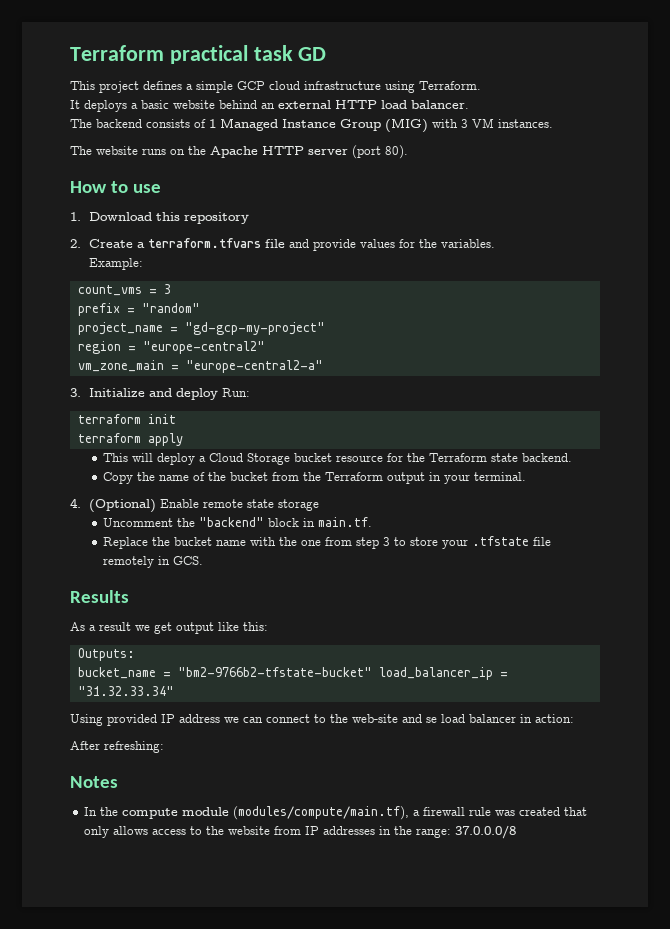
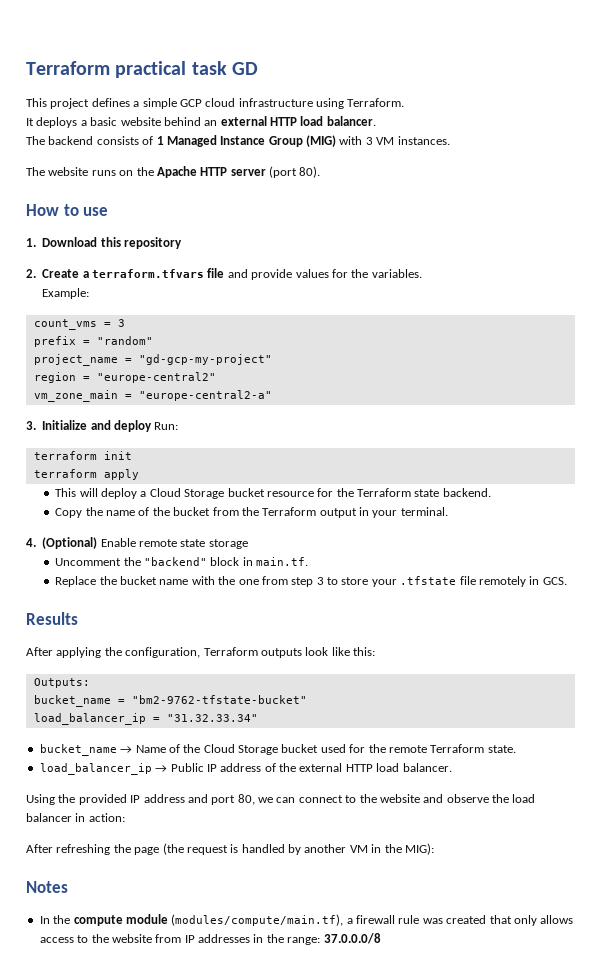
[70,622,214,634] As a result we get output -> [26,647,329,658] After applying the configuration, Terraform outputs look
[177,667,372,677] "bm2-9766b2-tfstate-bucket" -> [131,695,307,704] "bm2-9762-tfstate-bucket" //
(174, 691) none -> [39,744,516,756] [39,763,452,775] // bucket_name → Name of the Cloud Storage bucket used for the remote Terraform state. // load_balancer_ip → Public IP address of the external HTTP load balancer.
(103, 720) none -> [58,794,76,803] the
(220, 718) none -> [187,794,255,805] and port 80,
[352,714,437,723] web-site and se -> [379,794,509,803] website and observe the
[104,741,164,753] refreshing: -> [56,843,434,855] refreshing the page (the request is handled by another VM in the MIG):

